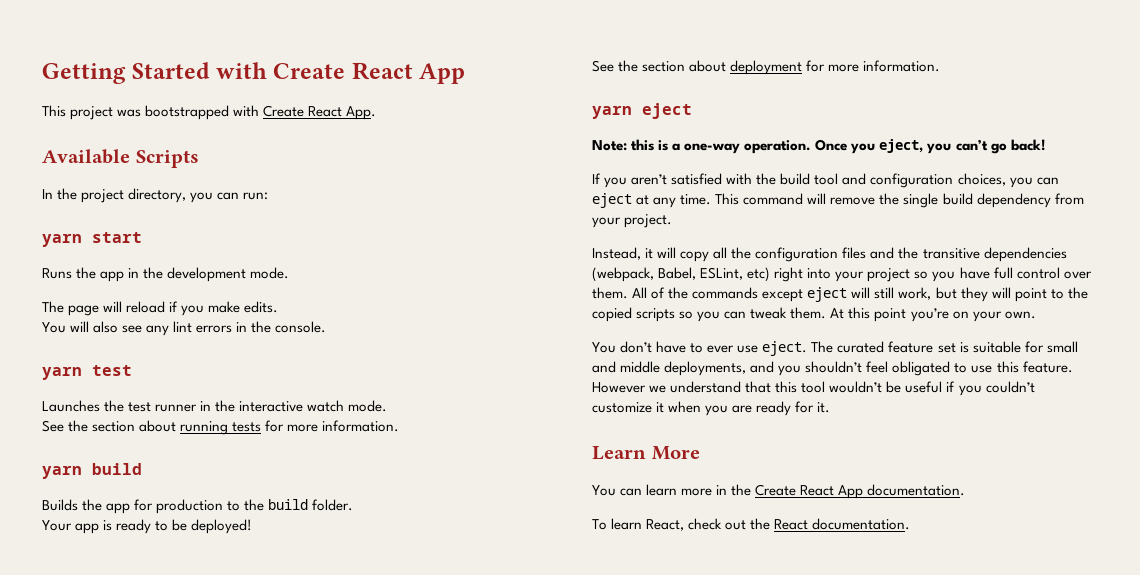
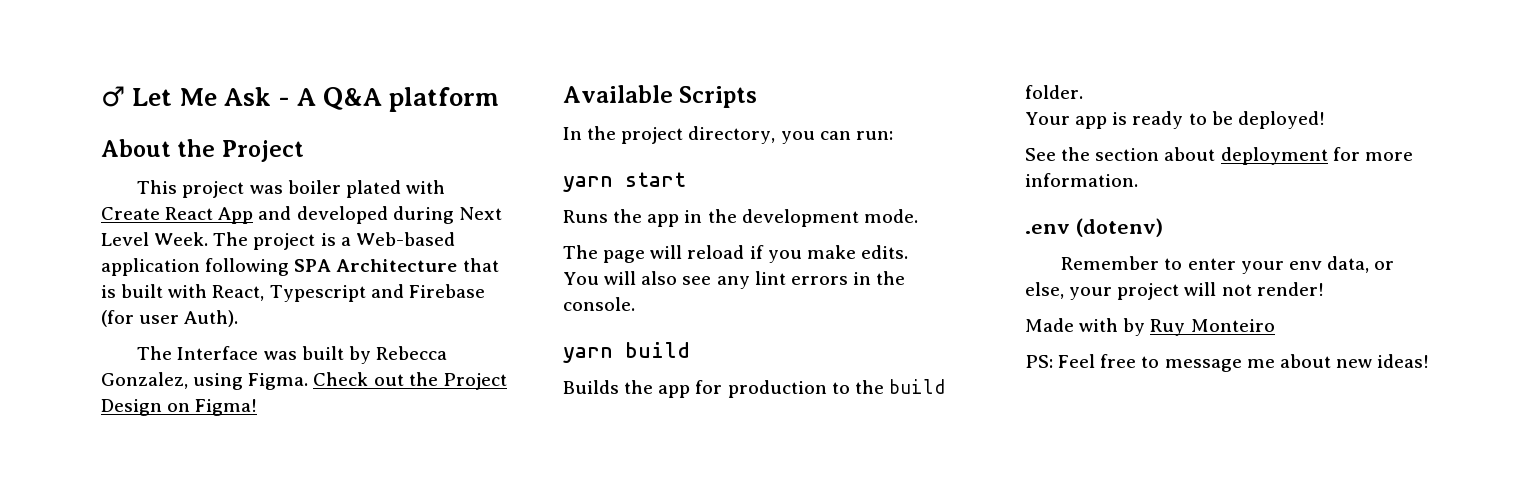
[42,62,466,84] [42,105,377,120] Getting Started with Create React App // This project was bootstrapped with Create React App. -> [101,86,500,112] [101,139,304,162] [137,180,445,198] [101,206,502,224] [101,232,455,250] [101,258,499,276] [101,284,485,302] [101,310,239,327] [137,346,447,364] [101,372,507,390] [101,399,258,416] ♂ Let Me Ask - A Q&A platform // About the Project // This project was boiler plated with Create React App and developed during Next Level Week. The project is a Web-based application following SPA Architecture that is built with React, Typescript and Firebase (for user Auth). // The Interface was built by Rebecca Gonzalez, using Figma. Check out the Project Design on Figma!
[42,365,132,380] [42,400,388,412] [42,420,400,435] // yarn test // Launches the test runner in the interactive watch mode. // See the section about running tests for more information. -> (635, 304) none
[592,103,692,119] [592,139,1046,154] [592,173,1059,188] [592,193,1084,208] [592,214,673,228] [592,247,1067,262] [592,267,1092,282] [592,287,1088,302] [592,307,1036,322] [592,341,1078,356] [592,361,1073,376] [592,381,1035,396] [592,401,831,416] [592,446,700,460] [592,484,966,499] [592,518,911,531] yarn eject // Note: this is a one-way operation. Once you eject, you can’t go back! // If you aren’t satisfied with the build tool and configuration choices, you can eject at any time. This command will remove the single build dependency from your project. // Instead, it will copy all the configuration files and the transitive dependencies (webpack, Babel, ESLint, etc) right into your project so you have full control over them. All of the commands except eject will still work, but they will point to the copied scripts so you can tweak them. At this point you’re on your own. // You don’t have to ever use eject. The curated feature set is suitable for small and middle deployments, and you shouldn’t feel obligated to use this feature. However we understand that this tool wouldn’t be useful if you couldn’t customize it when you are ready for it. // Learn More // You can learn more in the Create React App documentation. // To learn React, check out the React documentation. -> [1025,218,1163,237] [1061,256,1395,274] [1025,282,1324,300] [1025,318,1275,336] [1025,354,1430,372] .env (dotenv) // Remember to enter your env data, or else, your project will not render! // Made with by Ruy Monteiro // PS: Feel free to message me about new ideas!

